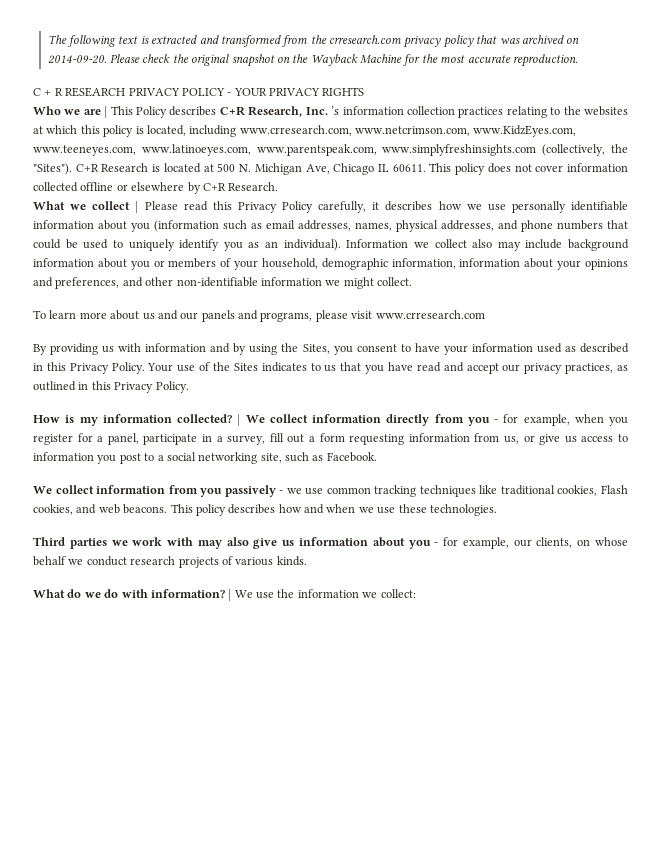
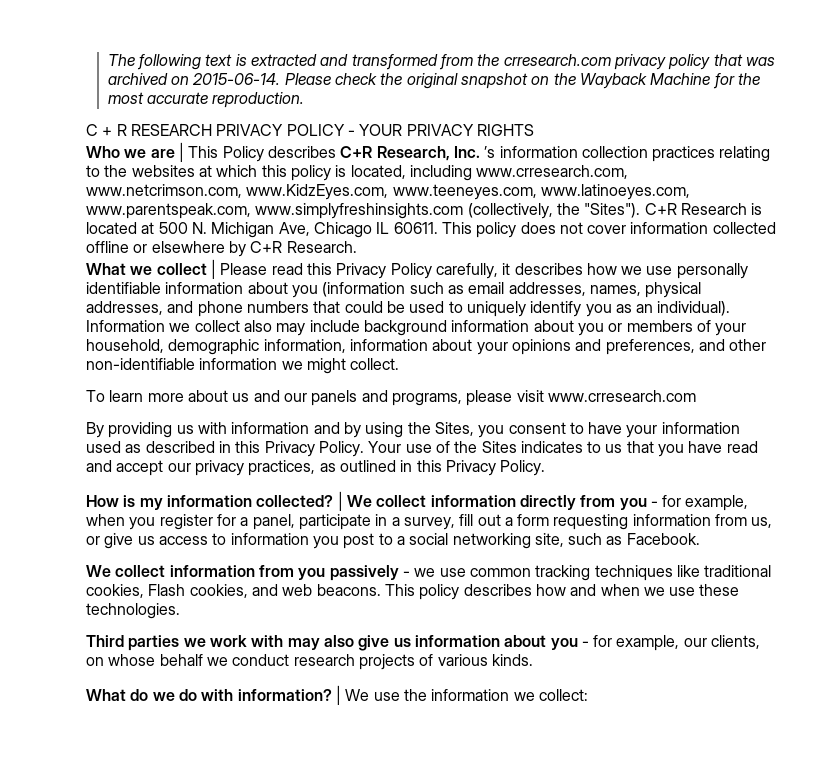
[47,55,107,64] 2014-09-20. -> [192,73,281,85] 2015-06-14.

